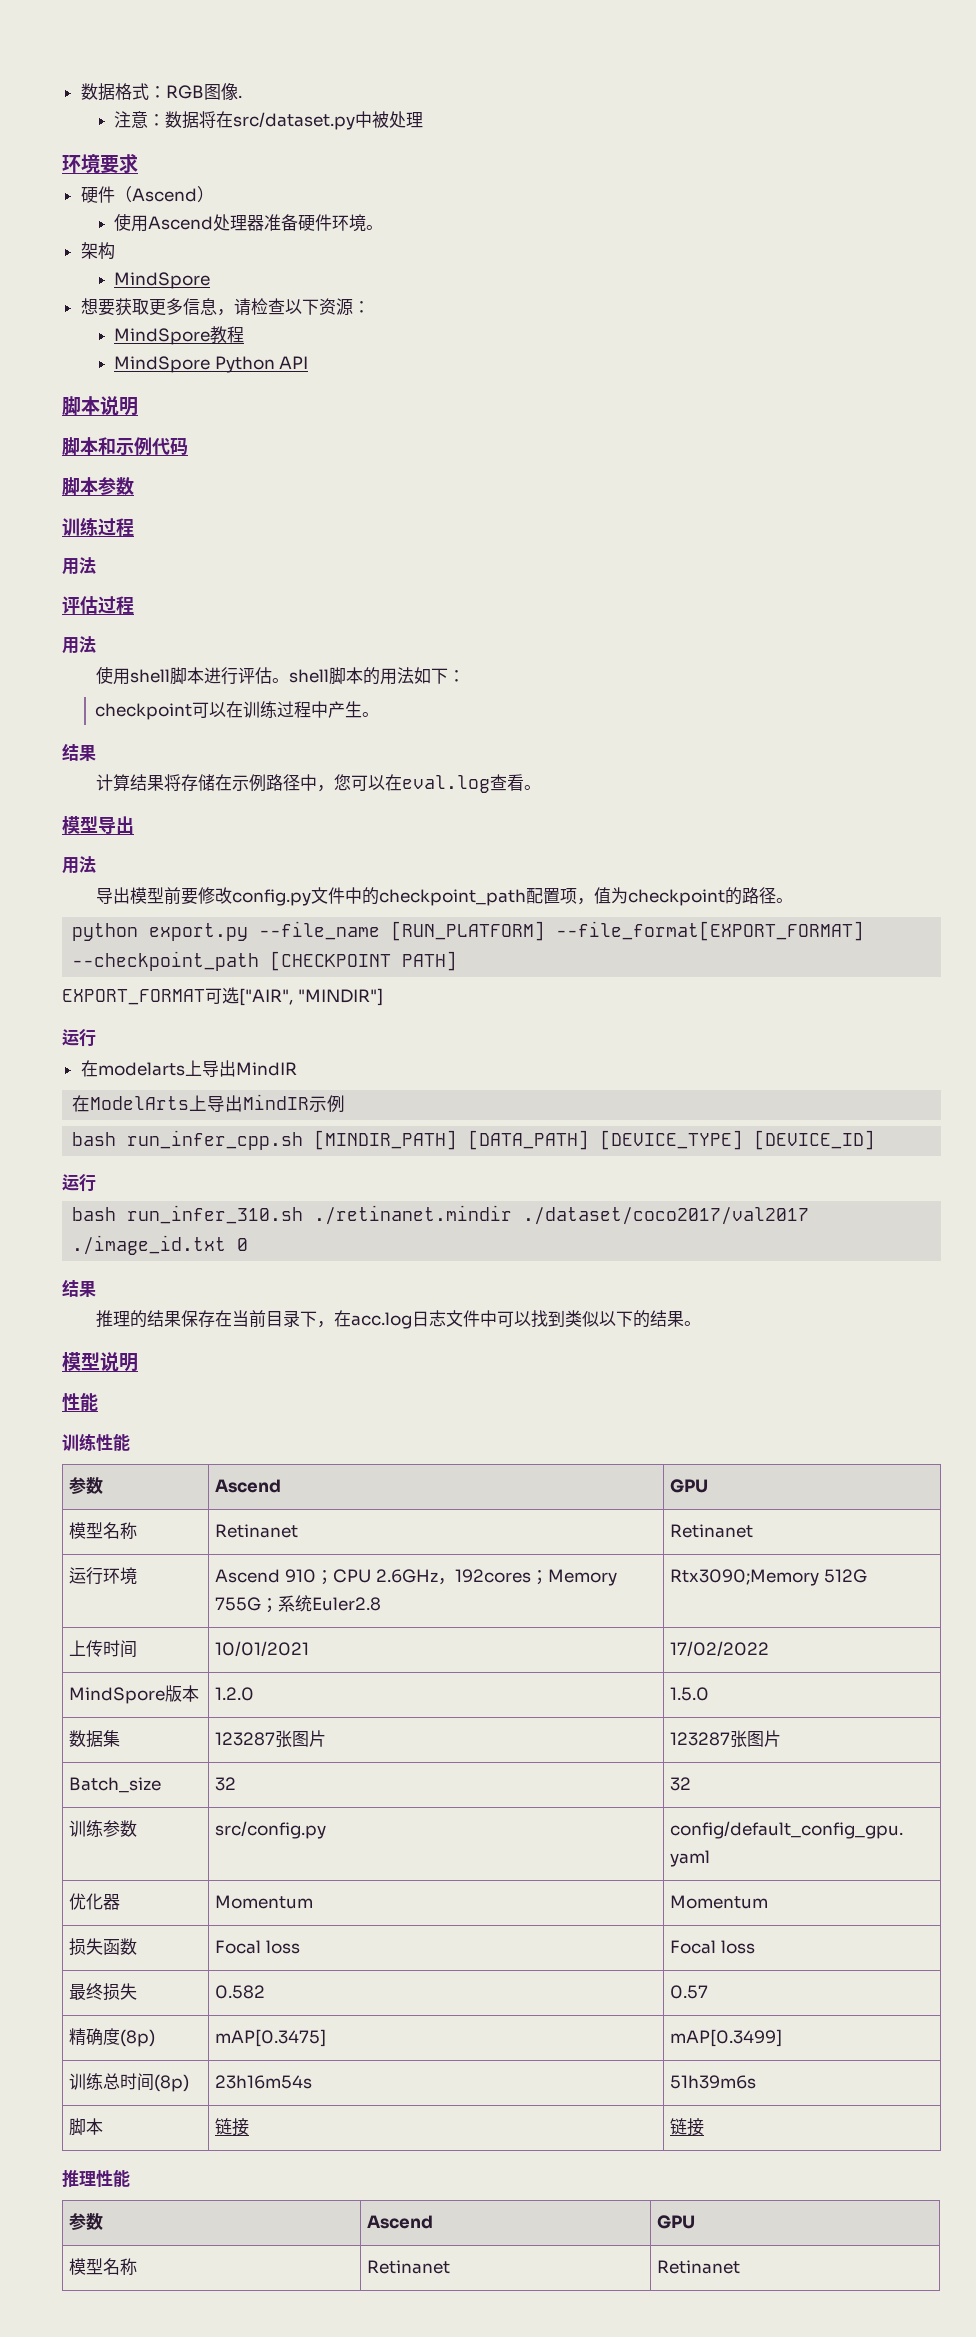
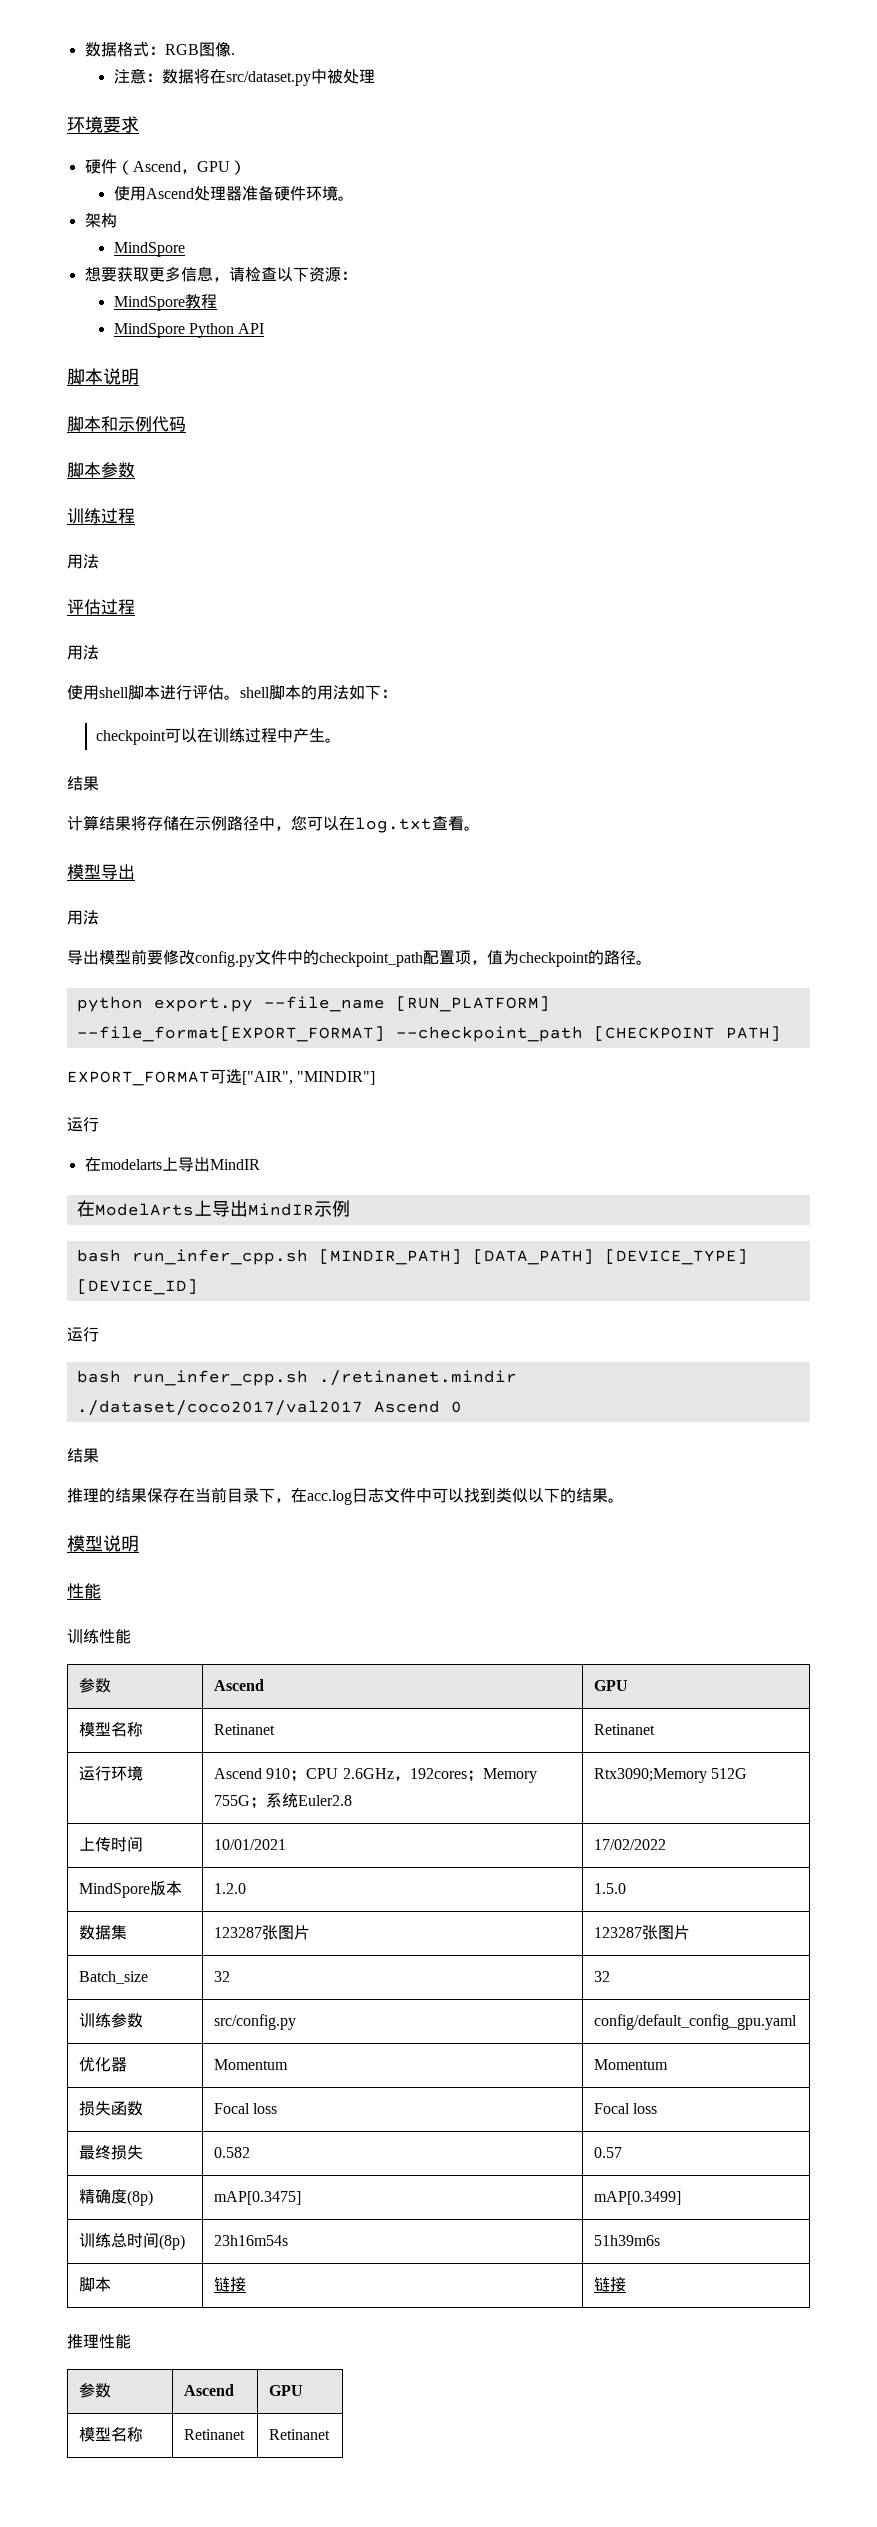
(197, 195) none -> [180,161,230,174] ，GPU
[401,775,490,793] eval.log -> [355,817,432,833] log.txt
[127,1205,304,1224] run_infer_310.sh -> [131,1370,308,1386] run_infer_cpp.sh
[72,1235,227,1255] ./image_id.txt -> [373,1400,440,1413] Ascend

